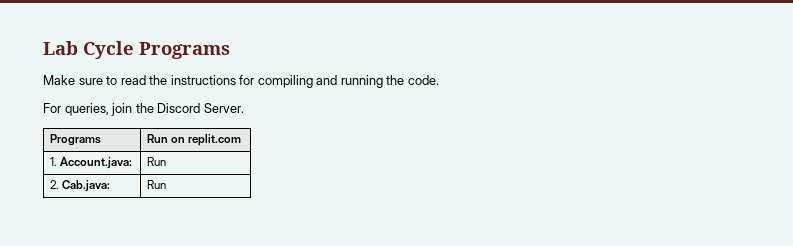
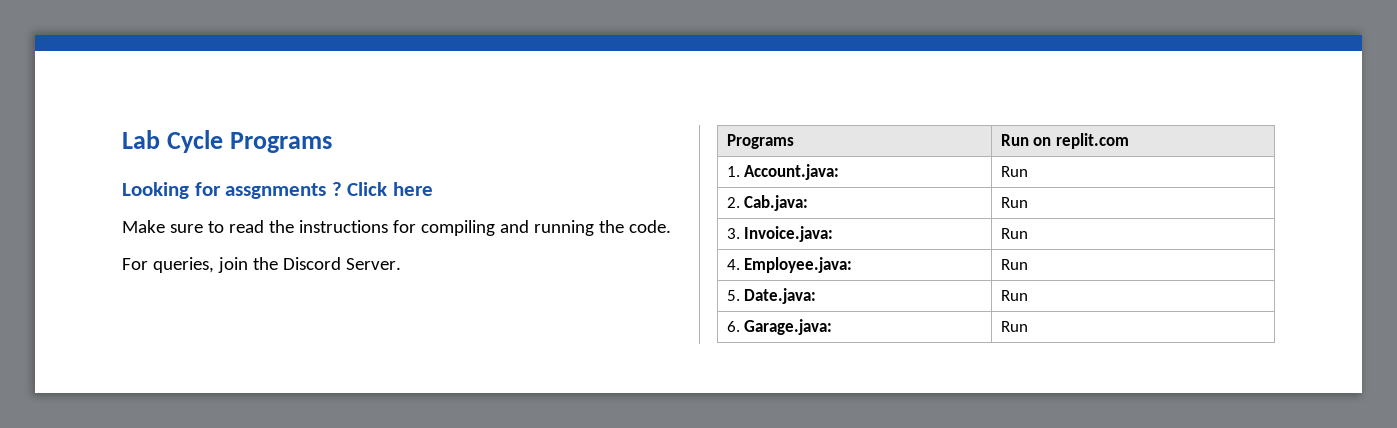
(230, 50) none -> [122,182,433,199] // Looking for assgnments ? Click here
(166, 184) none -> [726,226,834,242] [1000,228,1028,239] [726,257,853,273] [1000,259,1028,270] [726,288,817,304] [1000,290,1028,301] [726,319,833,335] [1000,321,1028,332] // 3. Invoice.java: | Run // 4. Employee.java: | Run // 5. Date.java: | Run // 6. Garage.java: | Run

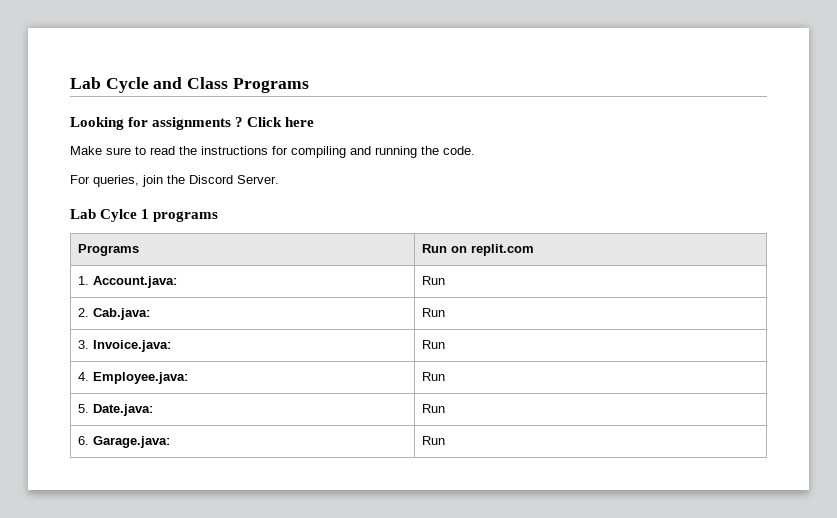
(224, 141) none -> [153,77,229,89] and Class
[225,183,327,199] assgnments -> [152,117,232,130] assignments
(401, 264) none -> [70,209,219,222] // Lab Cylce 1 programs

